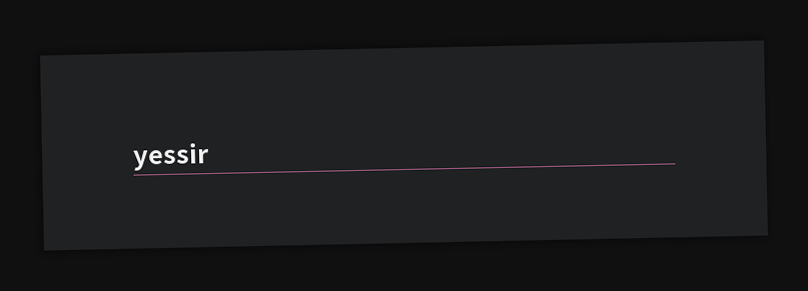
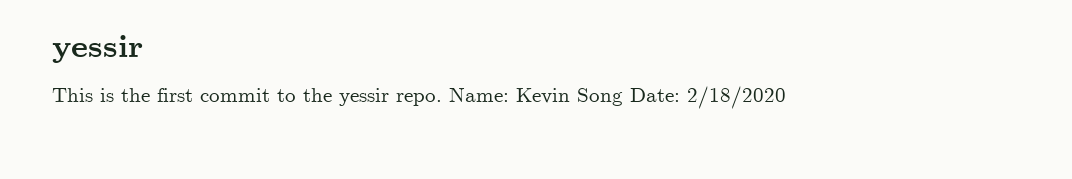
[132,142,210,171] yessir -> [52,35,143,63] [52,86,786,109] yessir // This is the first commit to the yessir repo. Name: Kevin Song Date: 2/18/2020

